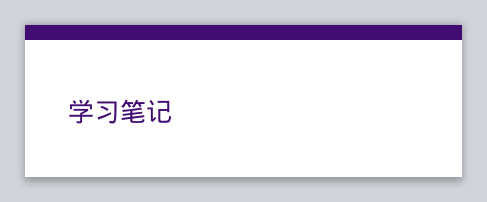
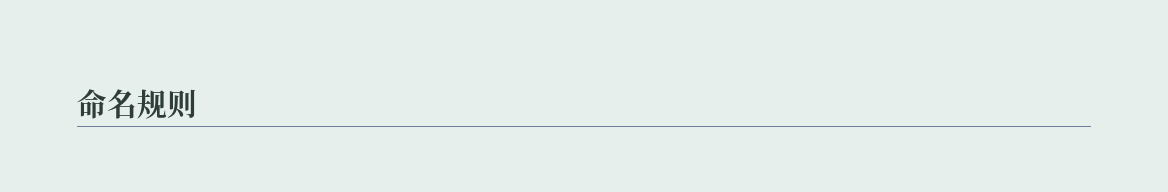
[68,99,172,124] 学习笔记 -> [77,89,197,119] 命名规则

